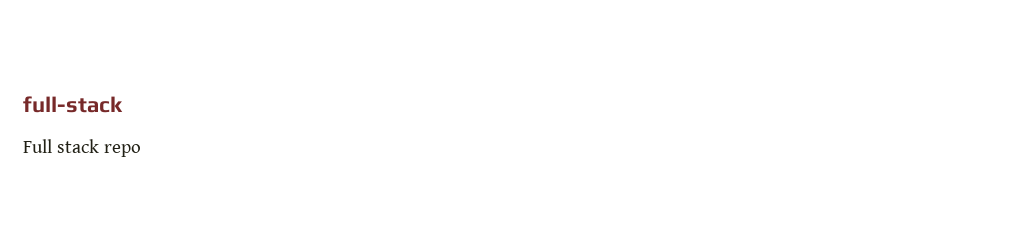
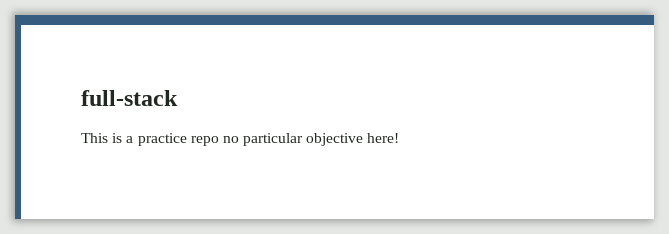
[23,139,141,157] Full stack repo -> [81,133,400,146] This is a practice repo no particular objective here!

